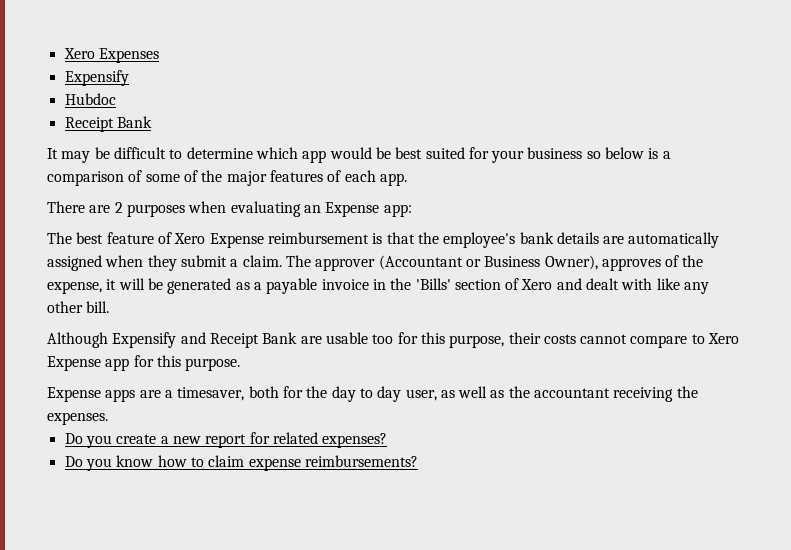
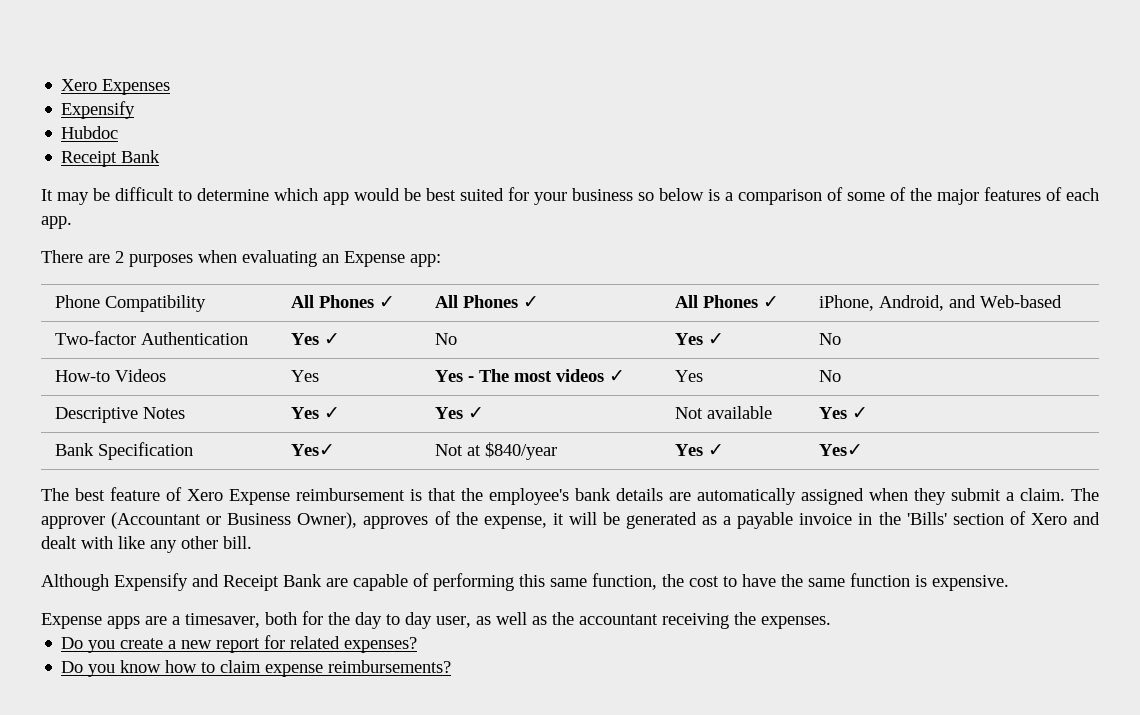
(412, 210) none -> [54,295,206,312] [290,295,395,308] [434,295,539,308] [674,295,779,308] [818,295,1062,311] [54,331,248,345] [290,333,340,345] [434,333,457,345] [674,333,724,345] [818,333,841,345] [54,369,166,382] [290,370,319,382] [434,369,625,382] [674,370,703,382] [818,370,841,382] [54,407,185,423] [290,407,340,419] [434,407,484,419] [674,406,772,419] [818,407,868,419] [54,442,193,460] [290,444,335,456] [434,442,557,460] [674,444,724,456] [818,444,863,456] // Phone Compatibility | All Phones ✓ | All Phones ✓ | All Phones ✓ | iPhone, Android, and Web-based // Two-factor Authentication | Yes ✓ | No | Yes ✓ | No // How-to Videos | Yes | Yes - The most videos ✓ | Yes | No // Descriptive Notes | Yes ✓ | Yes ✓ | Not available | Yes ✓ // Bank Specification | Yes✓ | Not at $840/year | Yes ✓ | Yes✓
[325,332,740,348] [47,355,241,371] usable too for this purpose, their costs cannot compare to Xero Expense app for this purpose. -> [353,573,1009,591] capable of performing this same function, the cost to have the same function is expensive.

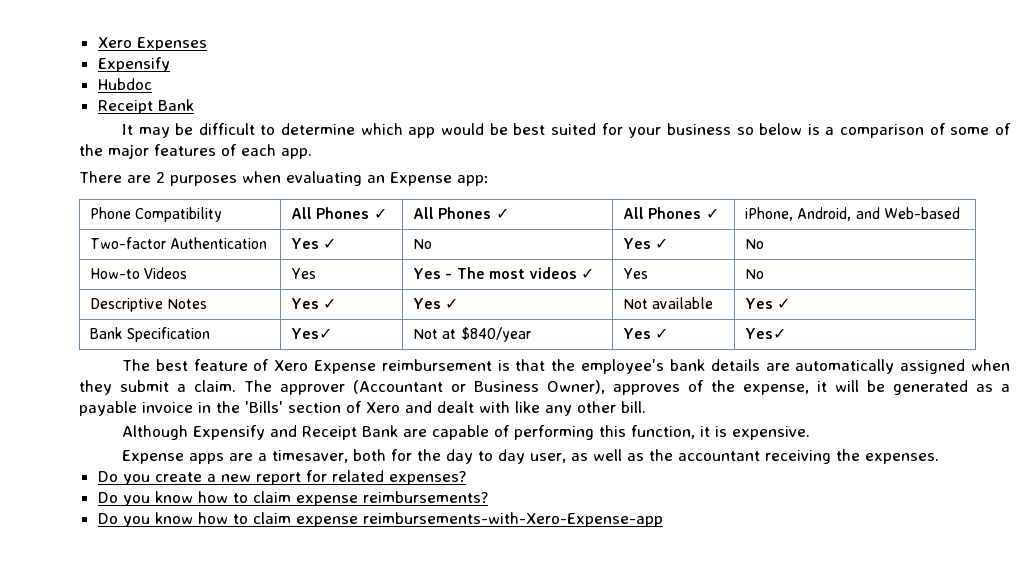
[550,573,910,590] same function, the cost to have the same function -> [630,425,710,439] function, it
(452, 666) none -> [97,512,663,527] // Do you know how to claim expense reimbursements-with-Xero-Expense-app

